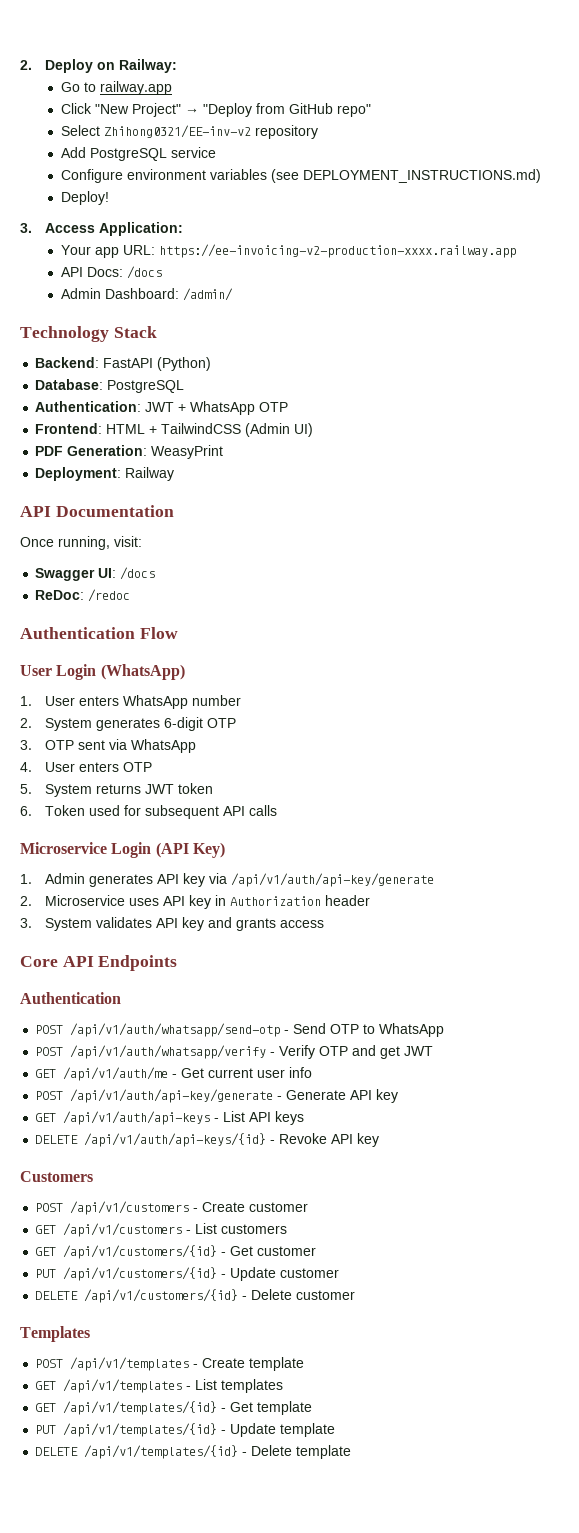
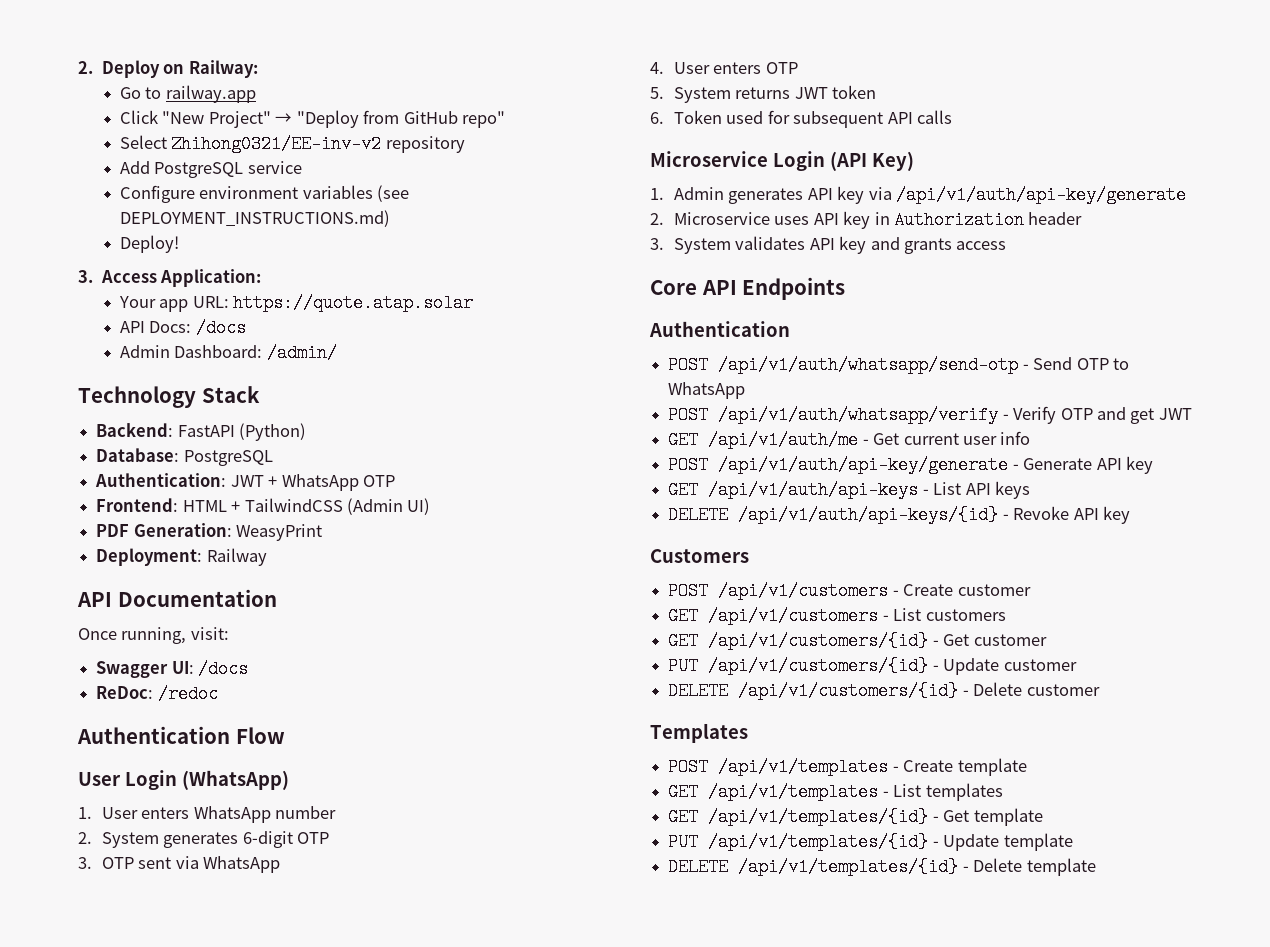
[158,244,516,258] https://ee-invoicing-v2-production-xxxx.railway.app -> [233,294,474,312] https://quote.atap.solar

